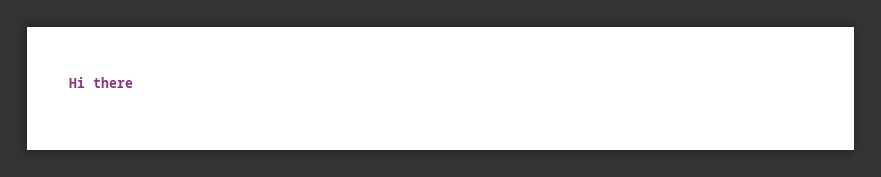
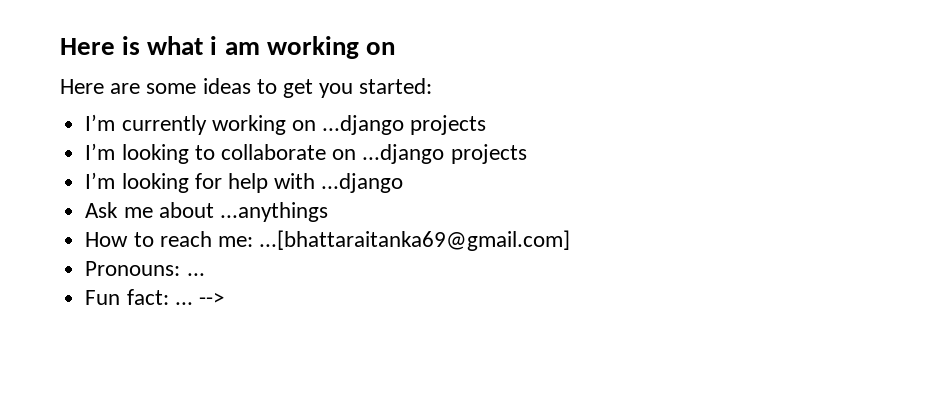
[69,77,133,88] Hi there -> [60,36,395,59] [60,78,433,98] [85,114,487,135] [85,143,527,164] [85,172,404,193] [85,202,328,222] [85,230,571,251] [85,261,205,276] [85,289,224,305] Here is what i am working on // Here are some ideas to get you started: // I’m currently working on ...django projects // I’m looking to collaborate on ...django projects // I’m looking for help with ...django // Ask me about ...anythings // How to reach me: ...[bhattaraitanka69@gmail.com] // Pronouns: ... // Fun fact: ... -->

